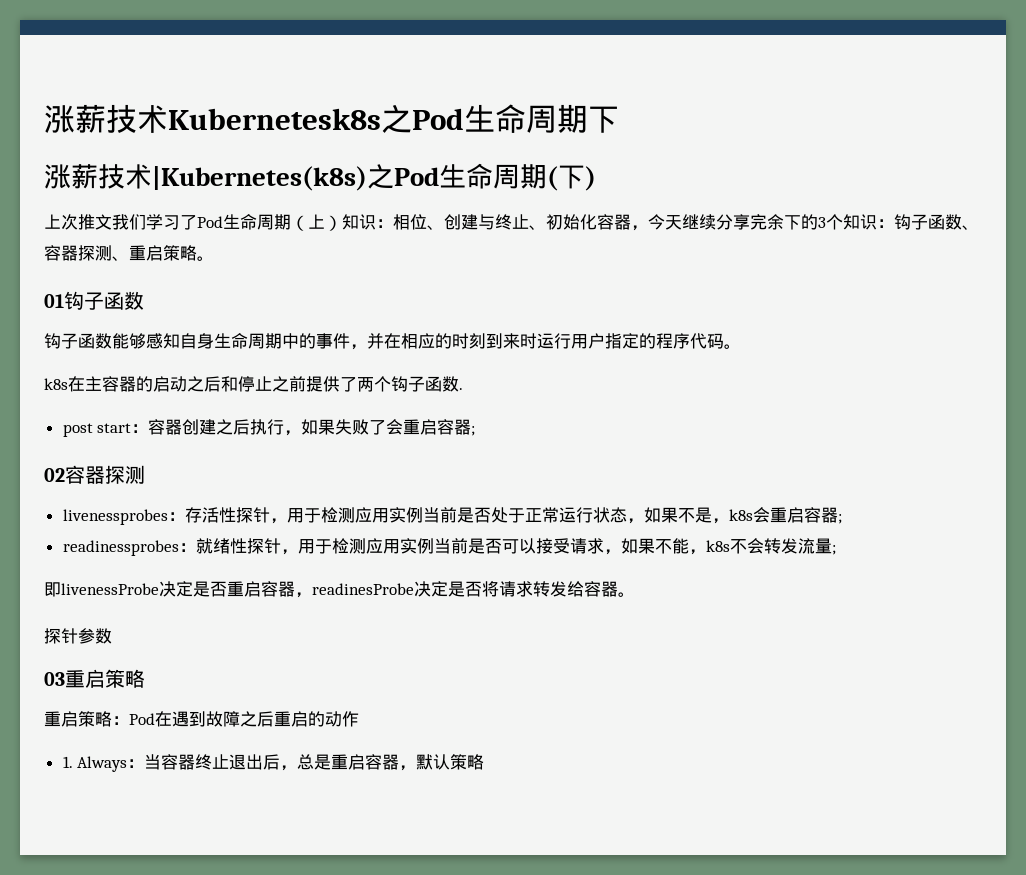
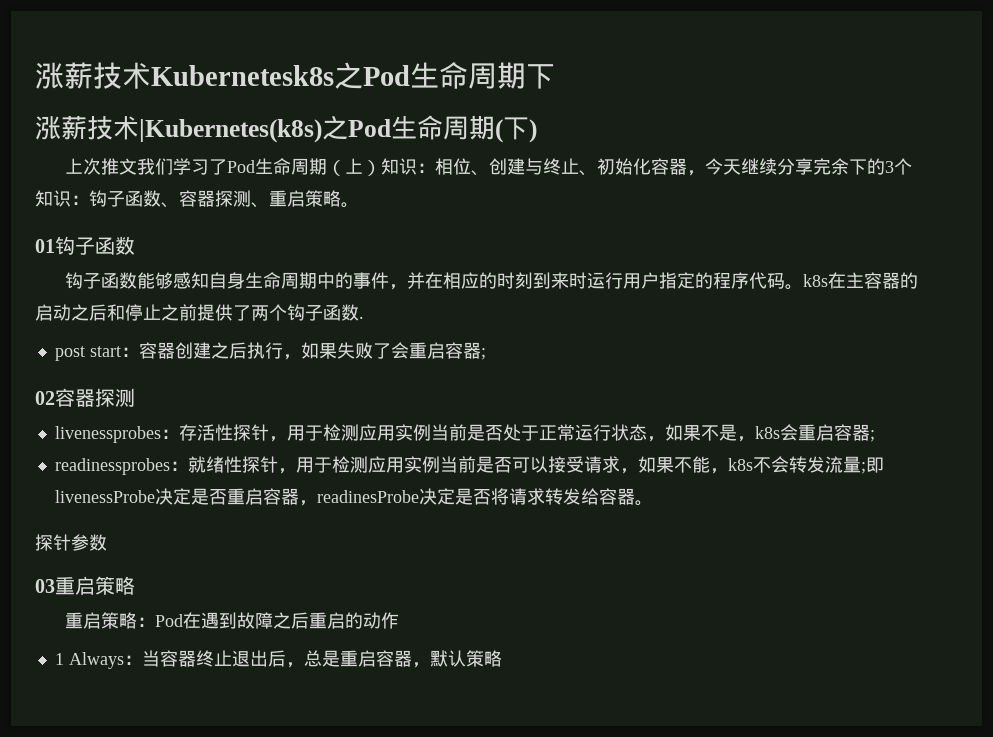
(741, 346) // -> (803, 287) none
(836, 550) // -> (866, 468) none
[62,756,73,768] 1. -> [54,653,64,665] 1

